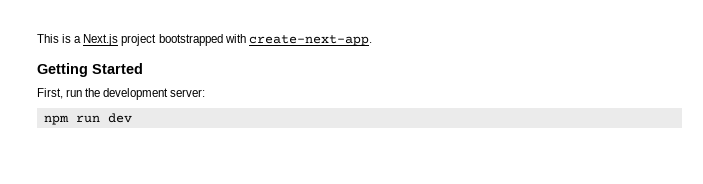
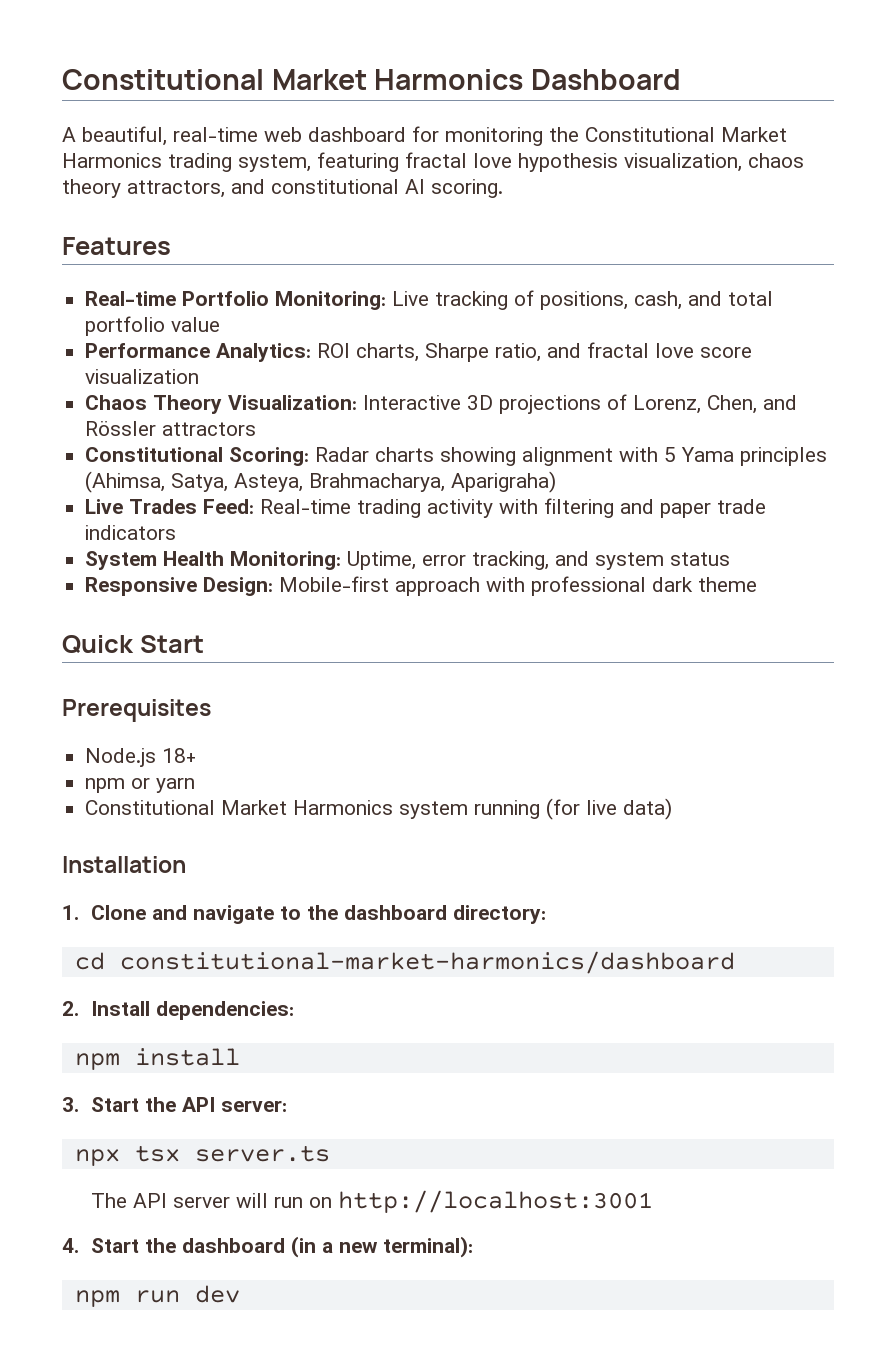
[37,34,372,46] [37,63,143,77] [37,88,206,100] This is a Next.js project bootstrapped with create-next-app. // Getting Started // First, run the development server: -> [62,69,682,90] [62,126,787,146] [62,152,804,172] [62,179,503,198] [62,237,171,255] [85,290,774,310] [85,316,221,336] [85,342,753,362] [85,369,200,384] [85,394,798,414] [85,421,257,436] [85,447,828,466] [85,471,557,493] [85,498,767,518] [85,525,177,540] [85,551,731,570] [85,576,758,596] [62,635,204,654] [62,699,211,722] [85,748,197,767] [85,778,196,793] [85,798,673,820] [62,856,186,873] [62,905,546,924] [74,951,735,974] [62,1001,294,1020] [74,1048,240,1070] [62,1097,287,1112] [74,1145,330,1166] [90,1190,653,1213] [62,1236,473,1258] Constitutional Market Harmonics Dashboard // A beautiful, real-time web dashboard for monitoring the Constitutional Market Harmonics trading system, featuring fractal love hypothesis visualization, chaos theory attractors, and constitutional AI scoring. // Features // Real-time Portfolio Monitoring: Live tracking of positions, cash, and total portfolio value // Performance Analytics: ROI charts, Sharpe ratio, and fractal love score visualization // Chaos Theory Visualization: Interactive 3D projections of Lorenz, Chen, and Rössler attractors // Constitutional Scoring: Radar charts showing alignment with 5 Yama principles (Ahimsa, Satya, Asteya, Brahmacharya, Aparigraha) // Live Trades Feed: Real-time trading activity with filtering and paper trade indicators // System Health Monitoring: Uptime, error tracking, and system status // Responsive Design: Mobile-first approach with professional dark theme // Quick Start // Prerequisites // Node.js 18+ // npm or yarn // Constitutional Market Harmonics system running (for live data) // Installation // 1. Clone and navigate to the dashboard directory: // cd constitutional-market-harmonics/dashboard // 2. Install dependencies: // npm install // 3. Start the API server: // npx tsx server.ts // The API server will run on http://localhost:3001 // 4. Start the dashboard (in a new terminal):

